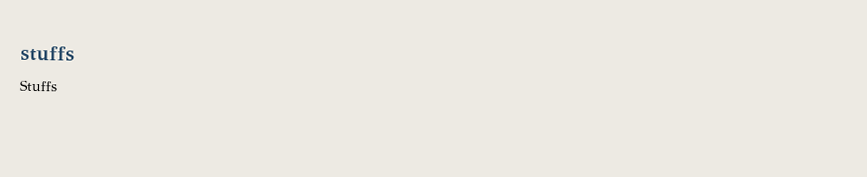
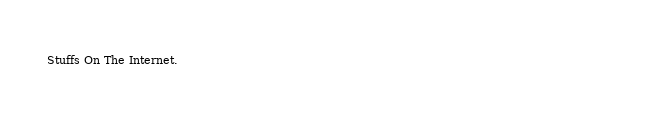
[20,45,75,62] [19,79,58,92] stuffs // Stuffs -> [47,55,178,64] Stuffs On The Internet.

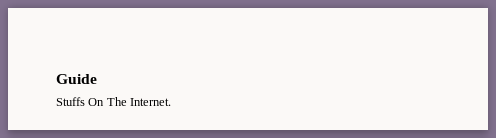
(47, 59) none -> [56,74,97,84] Guide //

